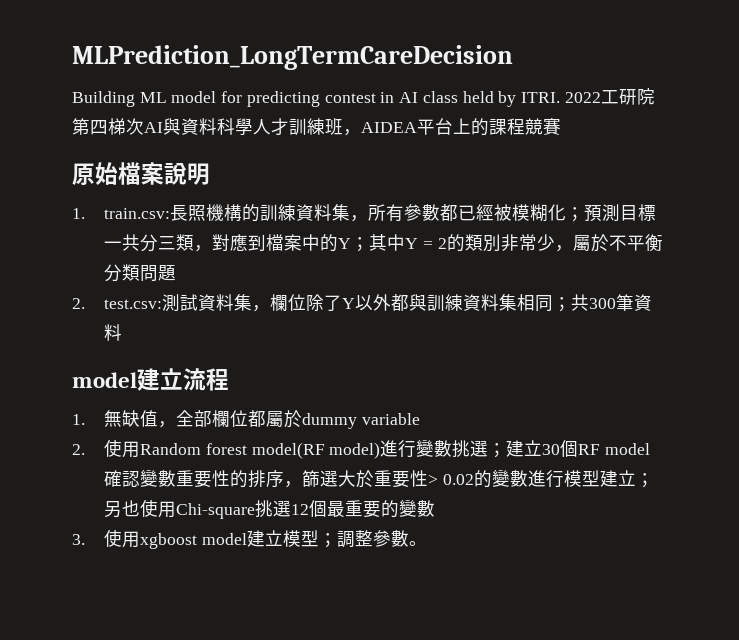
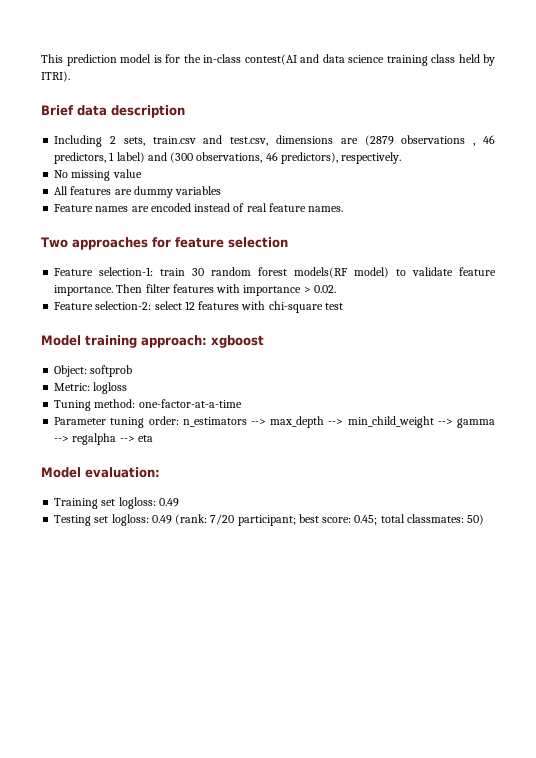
[72,45,513,70] [72,88,655,107] [72,118,561,136] [72,162,210,185] [72,204,657,222] [104,234,663,252] [104,264,177,282] [72,294,653,312] [104,324,123,341] [72,368,229,391] [72,410,420,429] [72,439,650,459] [104,469,654,488] [104,499,436,519] [72,529,427,549] MLPrediction_LongTermCareDecision // Building ML model for predicting contest in AI class held by ITRI. 2022工研院第四梯次AI與資料科學人才訓練班，AIDEA平台上的課程競賽 // 原始檔案說明 // 1. train.csv:長照機構的訓練資料集，所有參數都已經被模糊化；預測目標一共分三類，對應到檔案中的Y；其中Y = 2的類別非常少，屬於不平衡分類問題 // 2. test.csv:測試資料集，欄位除了Y以外都與訓練資料集相同；共300筆資料 // model建立流程 // 1.無缺值，全部欄位都屬於dummy variable // 2.使用Random forest model(RF model)進行變數挑選；建立30個RF model確認變數重要性的排序，篩選大於重要性> 0.02的變數進行模型建立；另也使用Chi-square挑選12個最重要的變數 // 3.使用xgboost model建立模型；調整參數。 -> [41,54,495,66] [41,71,70,82] [41,105,185,118] [54,135,496,147] [54,152,402,164] [54,169,142,181] [54,186,222,198] [54,203,344,212] [41,237,288,250] [54,267,497,278] [54,284,336,296] [54,301,343,313] [41,335,264,348] [54,365,133,377] [54,382,128,394] [54,399,242,411] [54,416,495,428] [54,433,153,445] [41,467,160,478] [54,497,179,509] [54,514,485,526] This prediction model is for the in-class contest(AI and data science training class held by ITRI). // Brief data description // Including 2 sets, train.csv and test.csv, dimensions are (2879 observations , 46 predictors, 1 label) and (300 observations, 46 predictors), respectively. // No missing value // All features are dummy variables // Feature names are encoded instead of real feature names. // Two approaches for feature selection // Feature selection-1: train 30 random forest models(RF model) to validate feature importance. Then filter features with importance > 0.02. // Feature selection-2: select 12 features with chi-square test // Model training approach: xgboost // Object: softprob // Metric: logloss // Tuning method: one-factor-at-a-time // Parameter tuning order: n_estimators --> max_depth --> min_child_weight --> gamma --> regalpha --> eta // Model evaluation: // Training set logloss: 0.49 // Testing set logloss: 0.49 (rank: 7/20 participant; best score: 0.45; total classmates: 50)

